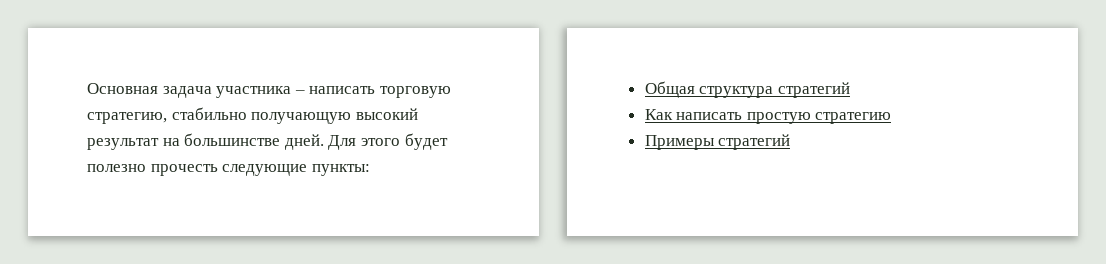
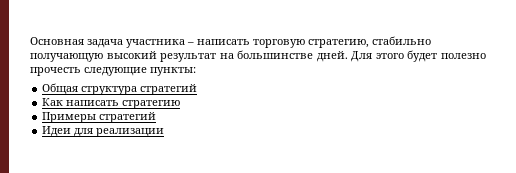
[746,112,811,124] простую -> (120, 103) none
(791, 142) none -> [42,126,165,137] // Идеи для реализации

